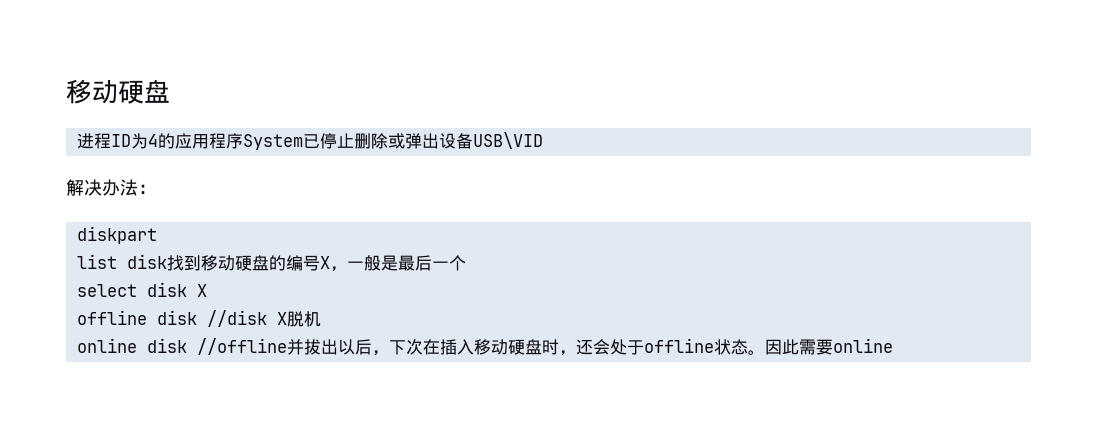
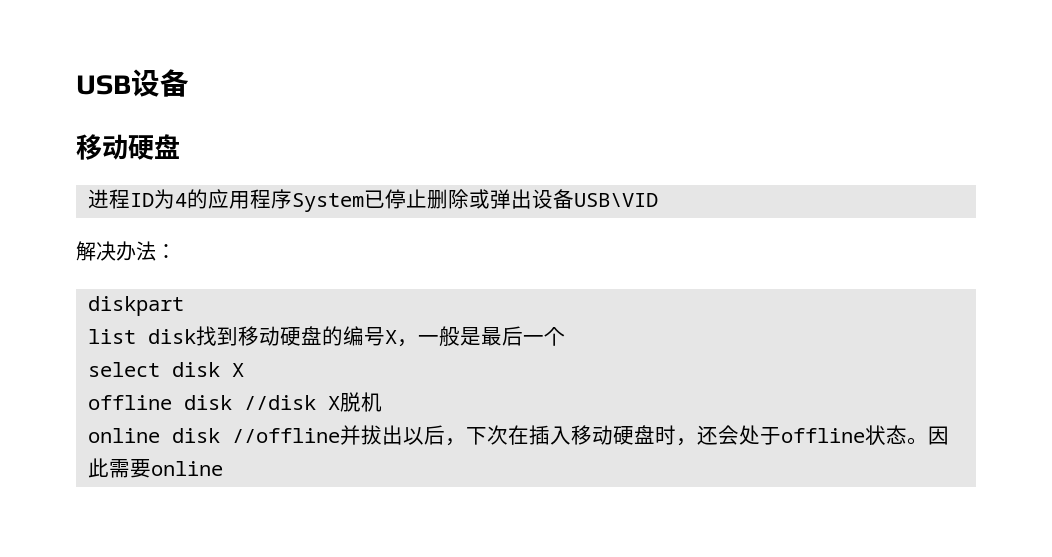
(66, 91) none -> [76,69,189,97] USB设备 //

